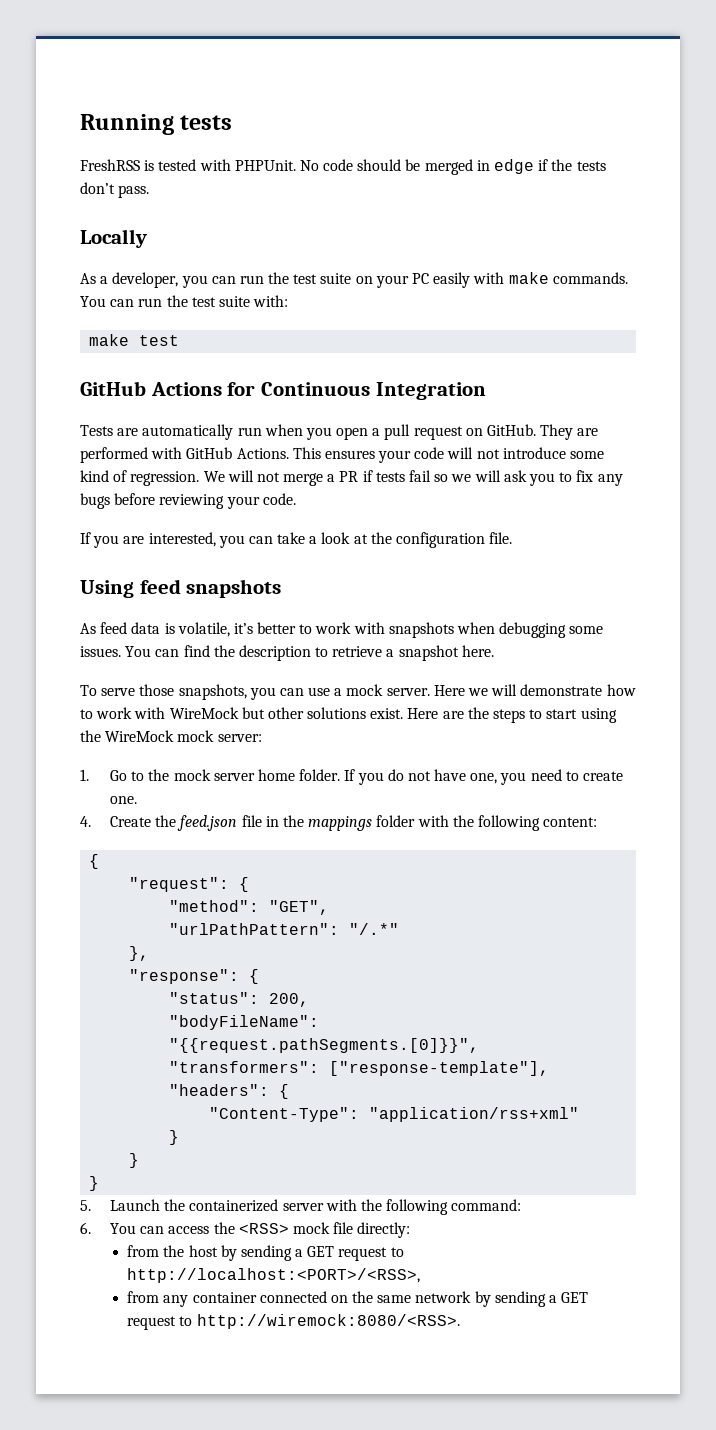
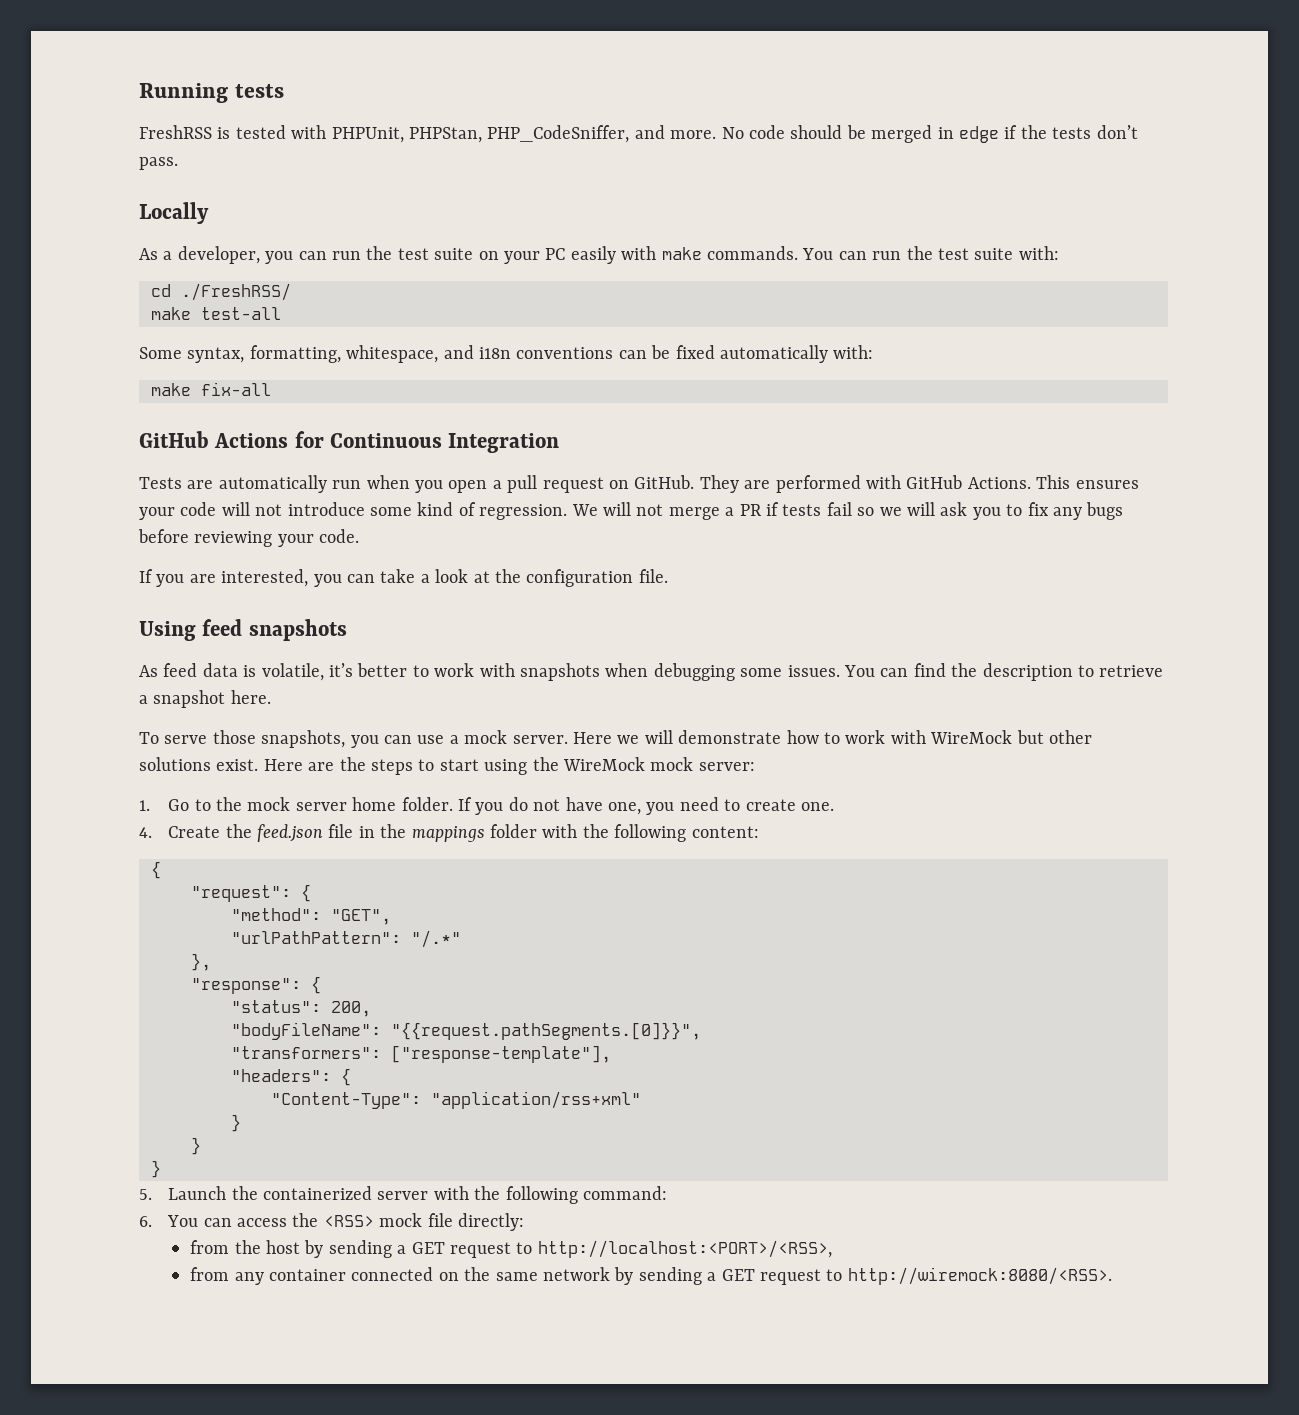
[234,160,296,171] PHPUnit. -> [331,125,717,143] PHPUnit, PHPStan, PHP_CodeSniffer, and more.
[89,334,180,346] // make test -> [151,283,291,301] [151,307,281,320] [139,345,874,363] [151,382,271,396] // cd ./FreshRSS/ // make test-all // Some syntax, formatting, whitespace, and i18n conventions can be fixed automatically with: // make fix-all

